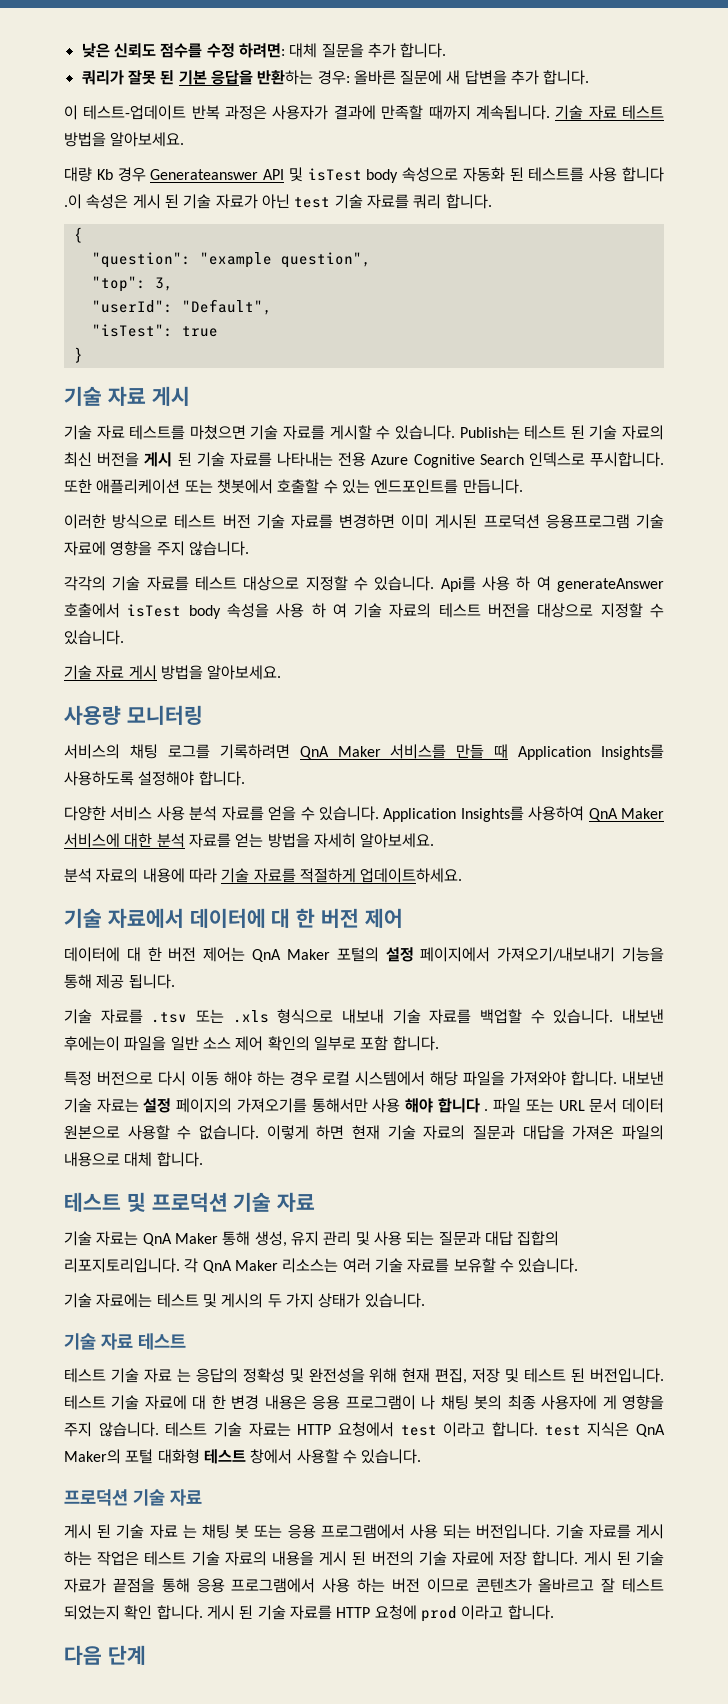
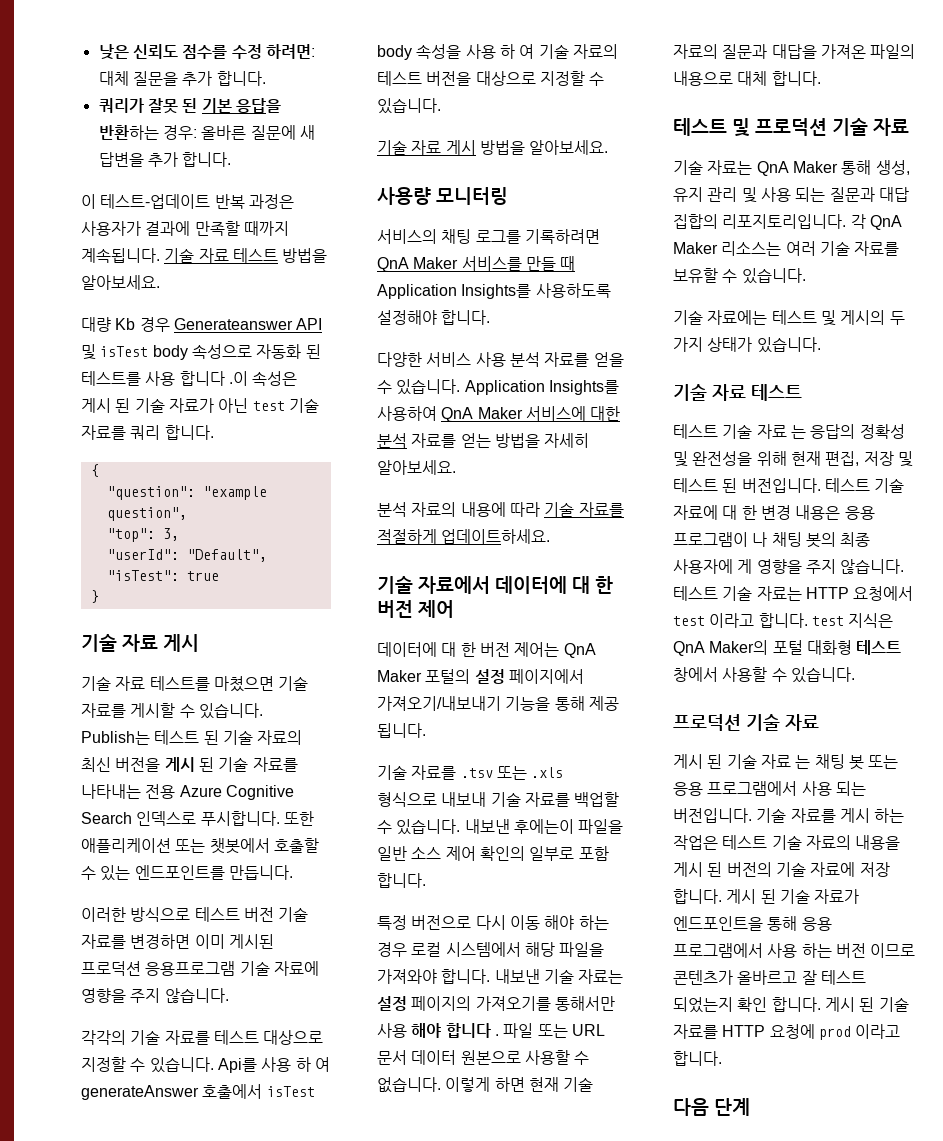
[112,1578,155,1593] 끝점을 -> [673,916,763,931] 엔드포인트을

